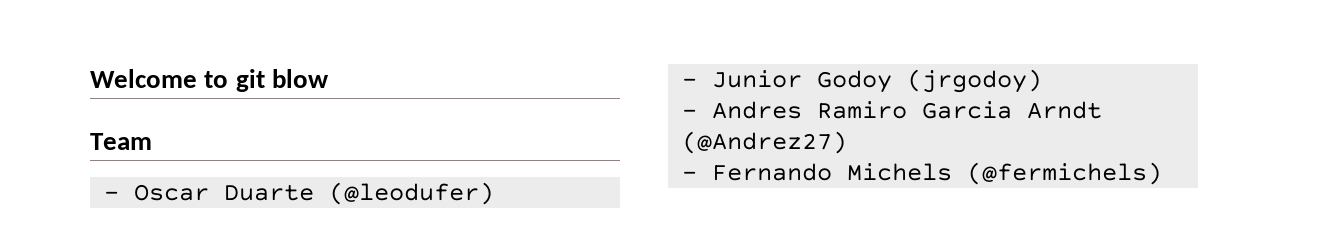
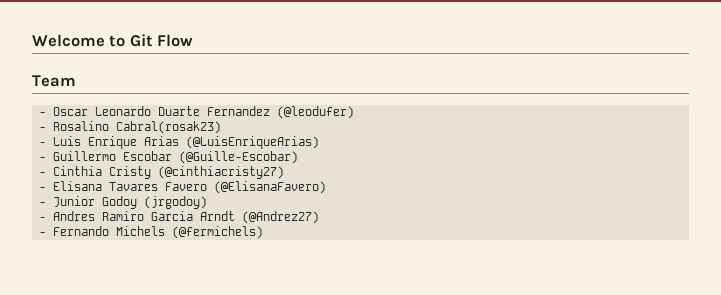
[235,69,329,92] git blow -> [129,34,194,47] Git Flow
[223,182,494,205] Duarte (@leodufer) -> [94,106,354,119] [38,121,221,134] [38,136,319,149] [38,151,298,164] [38,166,284,179] [38,181,326,194] Leonardo Duarte Fernandez (@leodufer) // - Rosalino Cabral(rosak23) // - Luis Enrique Arias (@LuisEnriqueArias) // - Guillermo Escobar (@Guille-Escobar) // - Cinthia Cristy (@cinthiacristy27) // - Elisana Tavares Favero (@ElisanaFavero)

